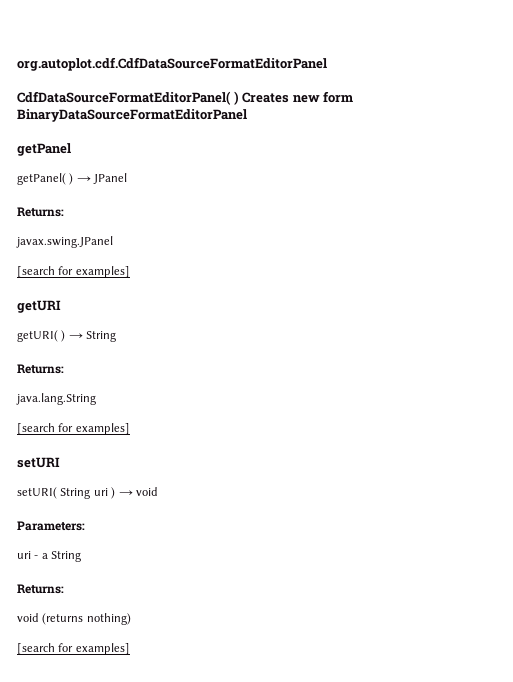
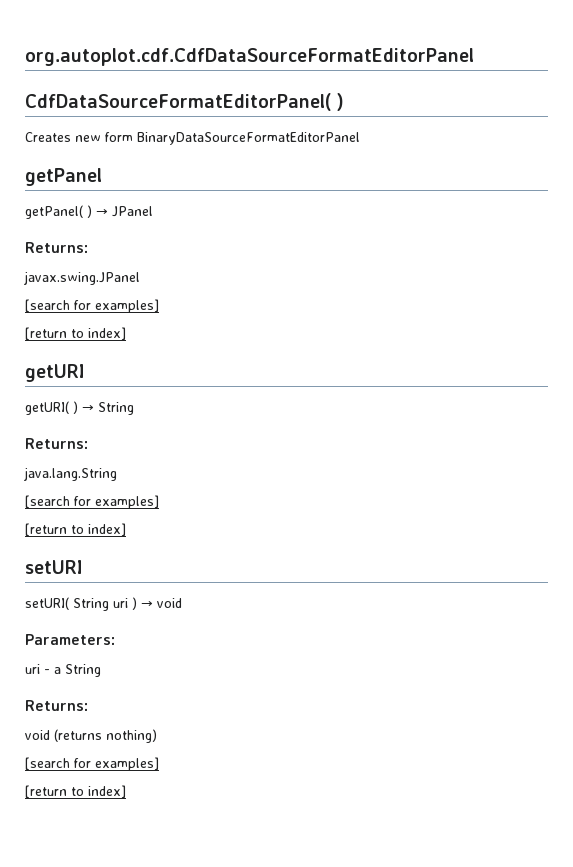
(239, 98) none -> (344, 102) //
(130, 272) none -> [25,327,126,340] // [return to index]
(130, 429) none -> [25,523,126,536] // [return to index]
(130, 649) none -> [25,785,126,798] // [return to index]

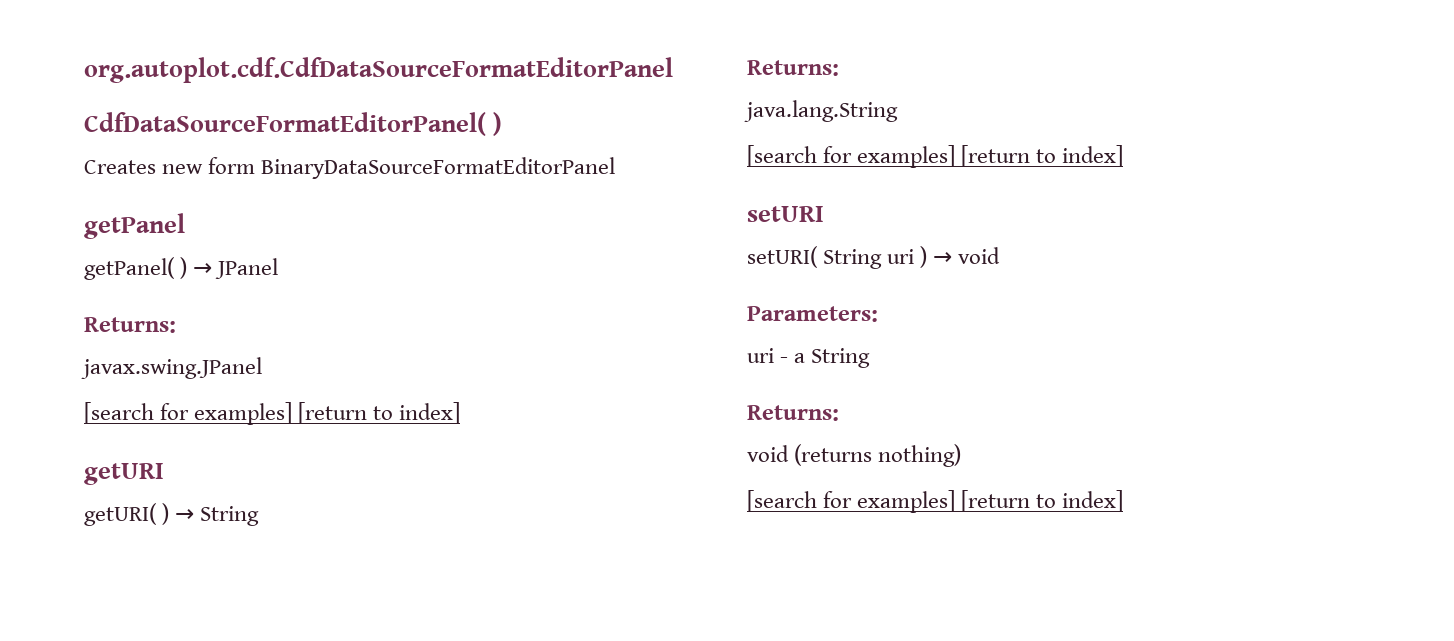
(159, 306) // -> (293, 413) none
(159, 502) // -> (956, 156) none
(159, 764) // -> (956, 501) none

